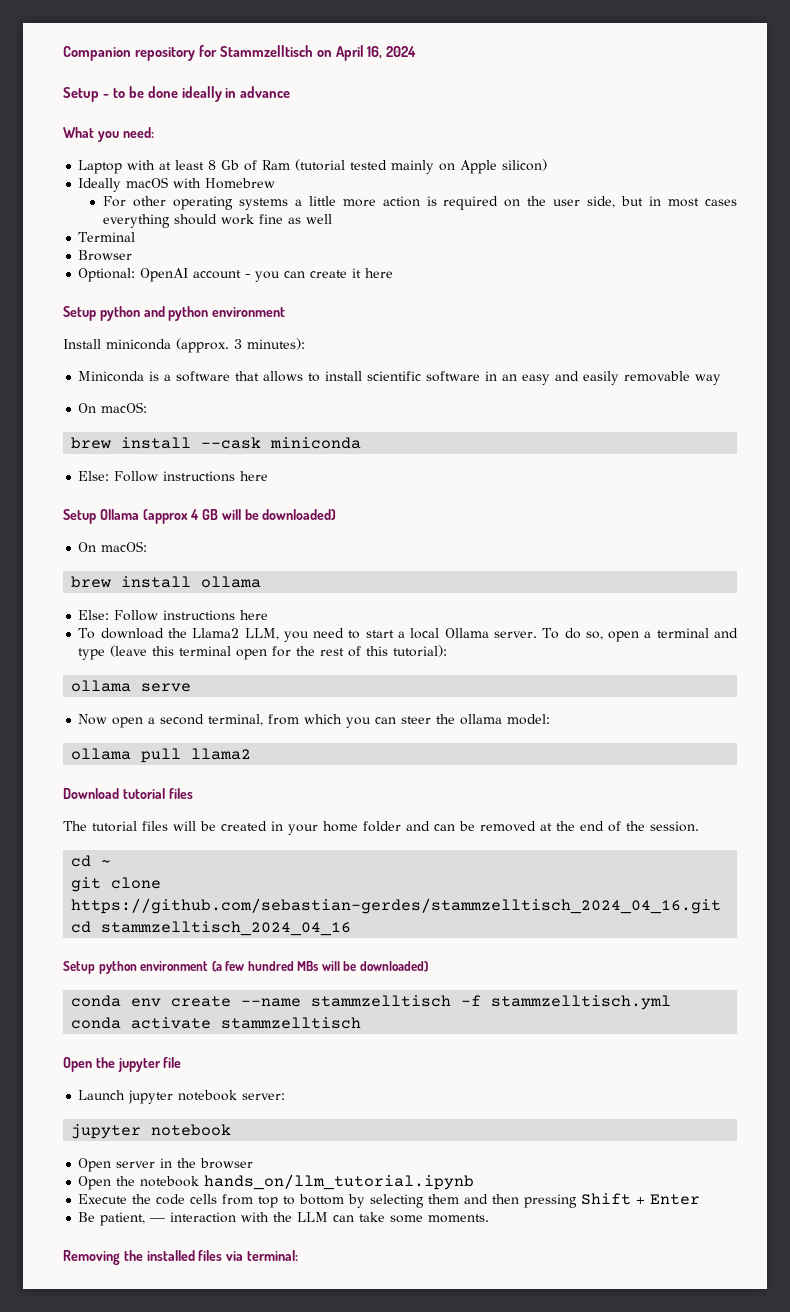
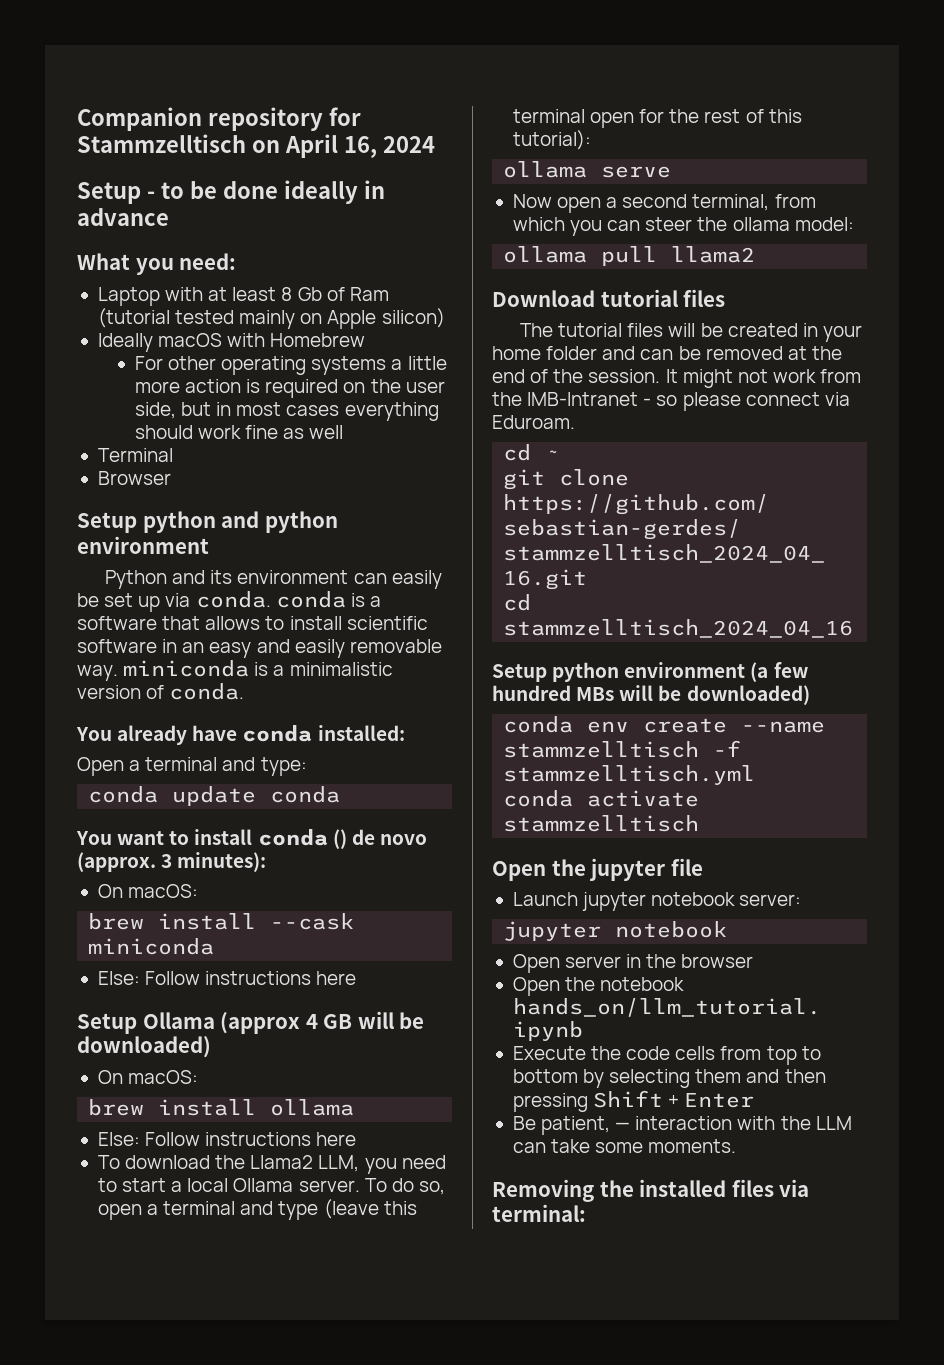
[78,268,394,282] // Optional: OpenAI account - you can create it here -> (171, 478) none
[63,338,305,353] [78,371,145,382] Install miniconda (approx. 3 minutes): // Miniconda -> [105,570,442,589] [77,591,346,612] Python and its environment can easily be set up via conda. conda
[695,374,722,385] way -> [77,660,393,681] [77,683,245,700] [76,725,405,745] [77,757,307,776] [88,786,341,806] [76,829,427,849] [77,852,267,872] way. miniconda is a minimalistic version of conda. // You already have conda installed: // Open a terminal and type: // conda update conda // You want to install conda () de novo (approx. 3 minutes):
(699, 826) none -> [665,369,862,388] [492,392,850,411] [492,415,575,429] It might not work from the IMB-Intranet - so please connect via Eduroam.

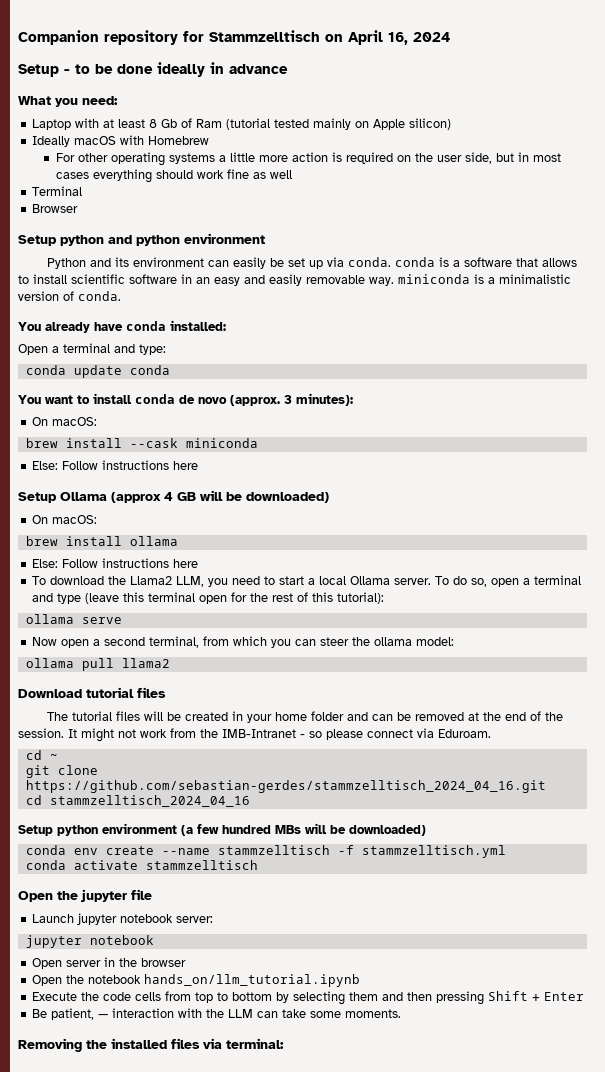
[332,829,347,849] () -> (175, 399) none

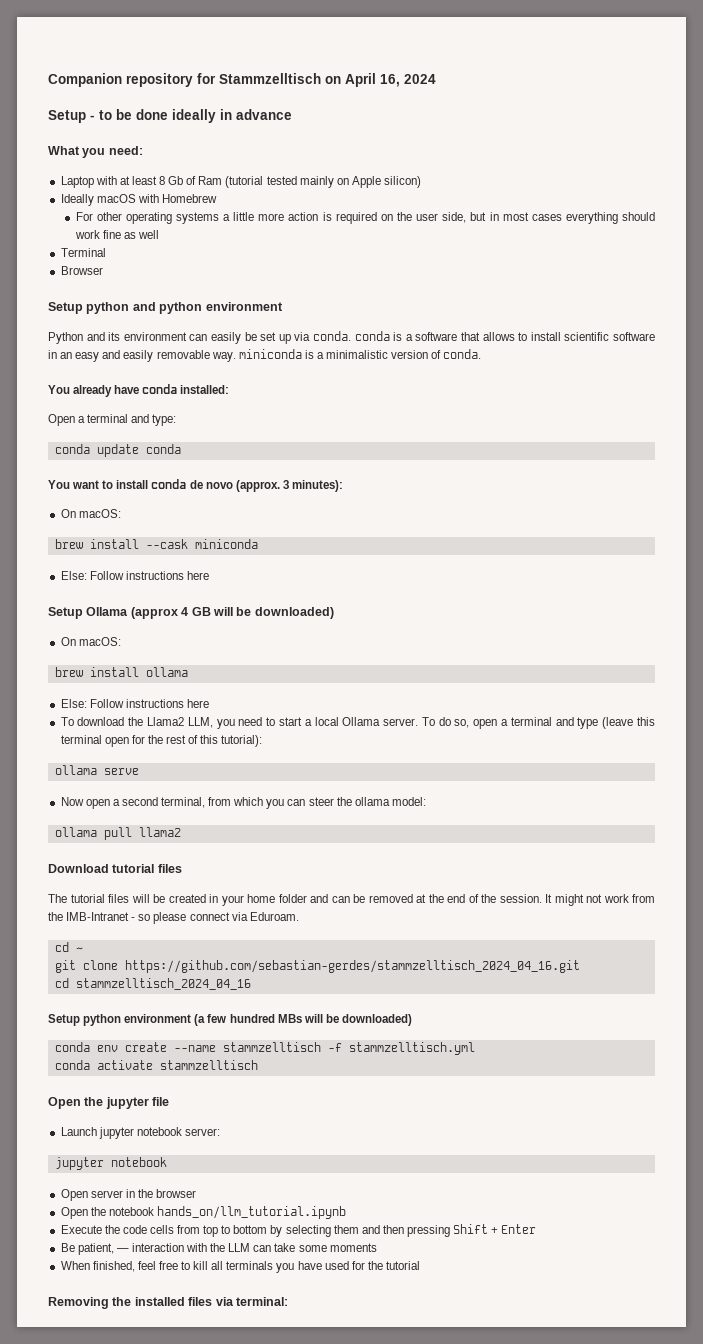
[345,1009,402,1018] moments. -> [329,1243,377,1252] [60,1261,421,1273] moments // When finished, feel free to kill all terminals you have used for the tutorial

